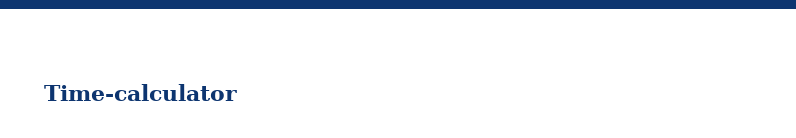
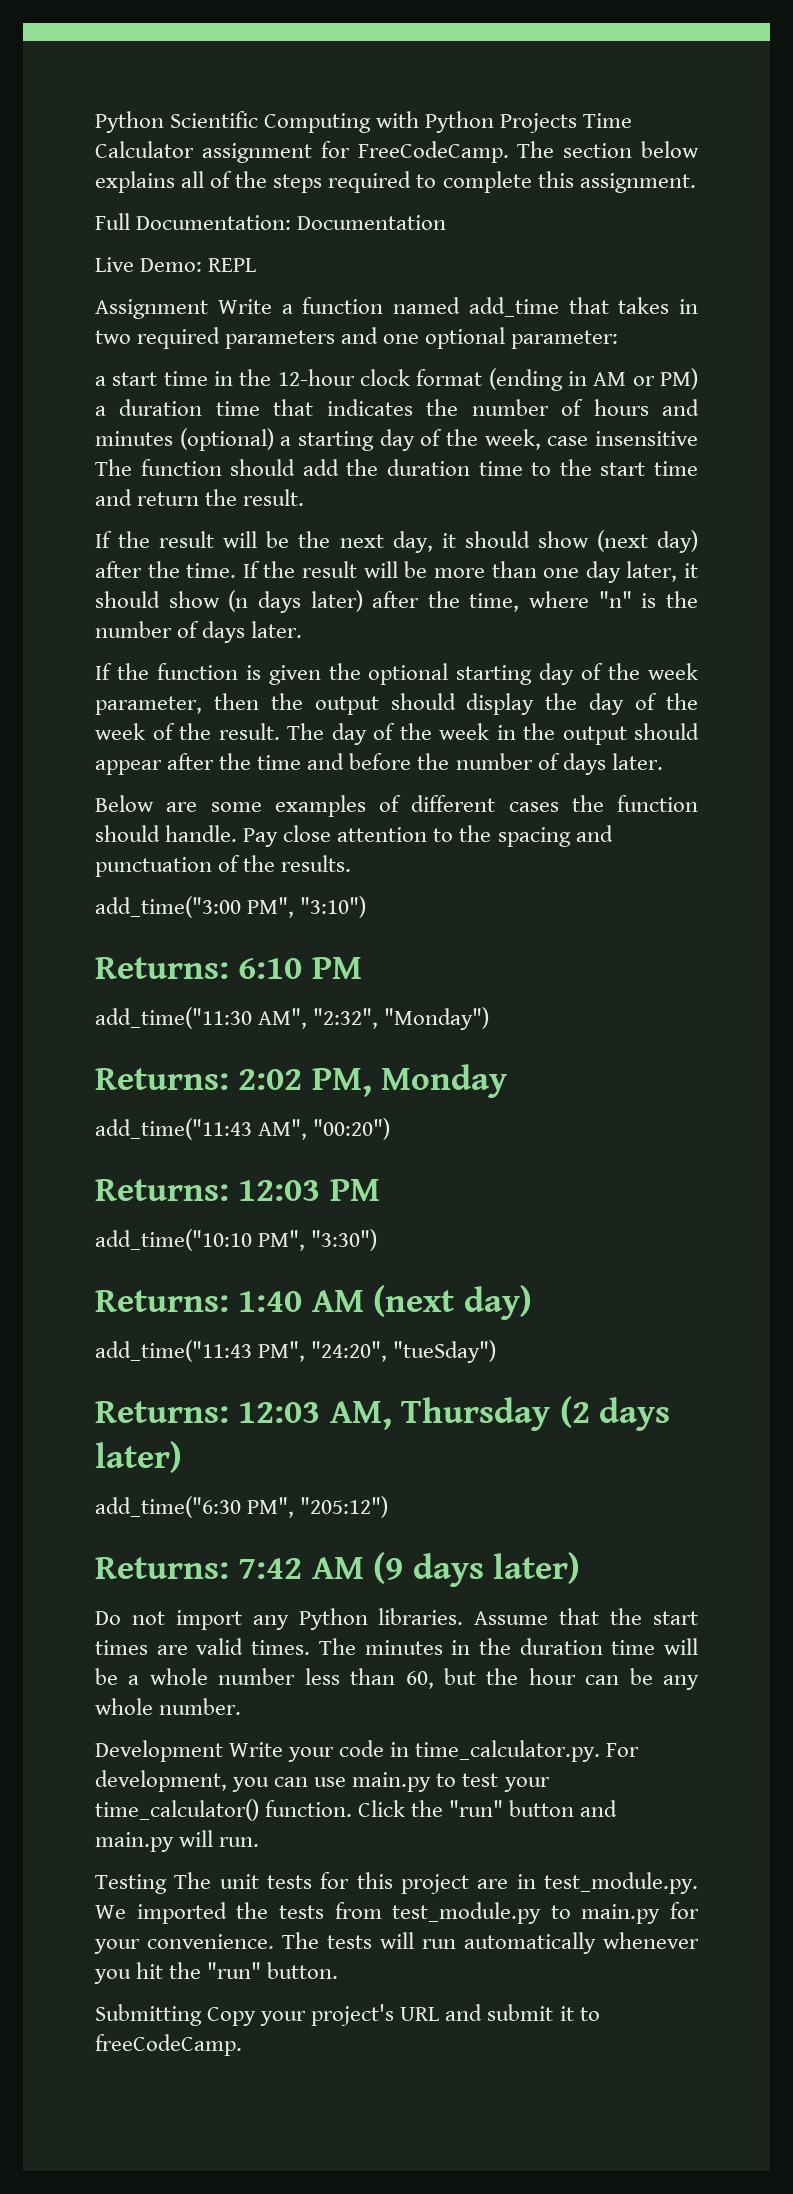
[44,84,237,101] Time-calculator -> [95,111,633,133] [95,141,699,163] [95,171,696,193] [95,213,447,230] [95,257,257,272] [95,297,698,319] [95,327,619,349] [95,368,698,391] [95,399,699,416] [95,428,699,451] [95,459,699,476] [95,489,305,506] [95,530,698,553] [95,561,699,583] [95,590,698,613] [95,621,303,643] [95,663,698,685] [95,693,698,715] [95,723,699,745] [95,753,663,775] [95,795,698,817] [95,825,613,847] [95,855,352,877] [95,896,367,918] [95,957,362,979] [95,1007,490,1030] [95,1064,508,1098] [95,1118,391,1140] [95,1179,380,1201] [95,1229,378,1251] [95,1285,532,1320] [95,1340,497,1363] [95,1396,671,1431] [95,1441,182,1473] [95,1496,389,1518] [95,1552,581,1587] [95,1608,698,1630] [95,1638,698,1655] [95,1668,699,1690] [95,1698,242,1715] [95,1740,640,1762] [95,1770,550,1792] [95,1799,618,1821] [95,1830,260,1852] [95,1872,698,1894] [95,1902,699,1924] [94,1932,699,1954] [94,1962,339,1984] [95,2004,600,2026] [95,2034,242,2056] Python Scientific Computing with Python Projects Time Calculator assignment for FreeCodeCamp. The section below explains all of the steps required to complete this assignment. // Full Documentation: Documentation // Live Demo: REPL // Assignment Write a function named add_time that takes in two required parameters and one optional parameter: // a start time in the 12-hour clock format (ending in AM or PM) a duration time that indicates the number of hours and minutes (optional) a starting day of the week, case insensitive The function should add the duration time to the start time and return the result. // If the result will be the next day, it should show (next day) after the time. If the result will be more than one day later, it should show (n days later) after the time, where "n" is the number of days later. // If the function is given the optional starting day of the week parameter, then the output should display the day of the week of the result. The day of the week in the output should appear after the time and before the number of days later. // Below are some examples of different cases the function should handle. Pay close attention to the spacing and punctuation of the results. // add_time("3:00 PM", "3:10") // Returns: 6:10 PM // add_time("11:30 AM", "2:32", "Monday") // Returns: 2:02 PM, Monday // add_time("11:43 AM", "00:20") // Returns: 12:03 PM // add_time("10:10 PM", "3:30") // Returns: 1:40 AM (next day) // add_time("11:43 PM", "24:20", "tueSday") // Returns: 12:03 AM, Thursday (2 days later) // add_time("6:30 PM", "205:12") // Returns: 7:42 AM (9 days later) // Do not import any Python libraries. Assume that the start times are valid times. The minutes in the duration time will be a whole number less than 60, but the hour can be any whole number. // Development Write your code in time_calculator.py. For development, you can use main.py to test your time_calculator() function. Click the "run" button and main.py will run. // Testing The unit tests for this project are in test_module.py. We imported the tests from test_module.py to main.py for your convenience. The tests will run automatically whenever you hit the "run" button. // Submitting Copy your project's URL and submit it to freeCodeCamp.

